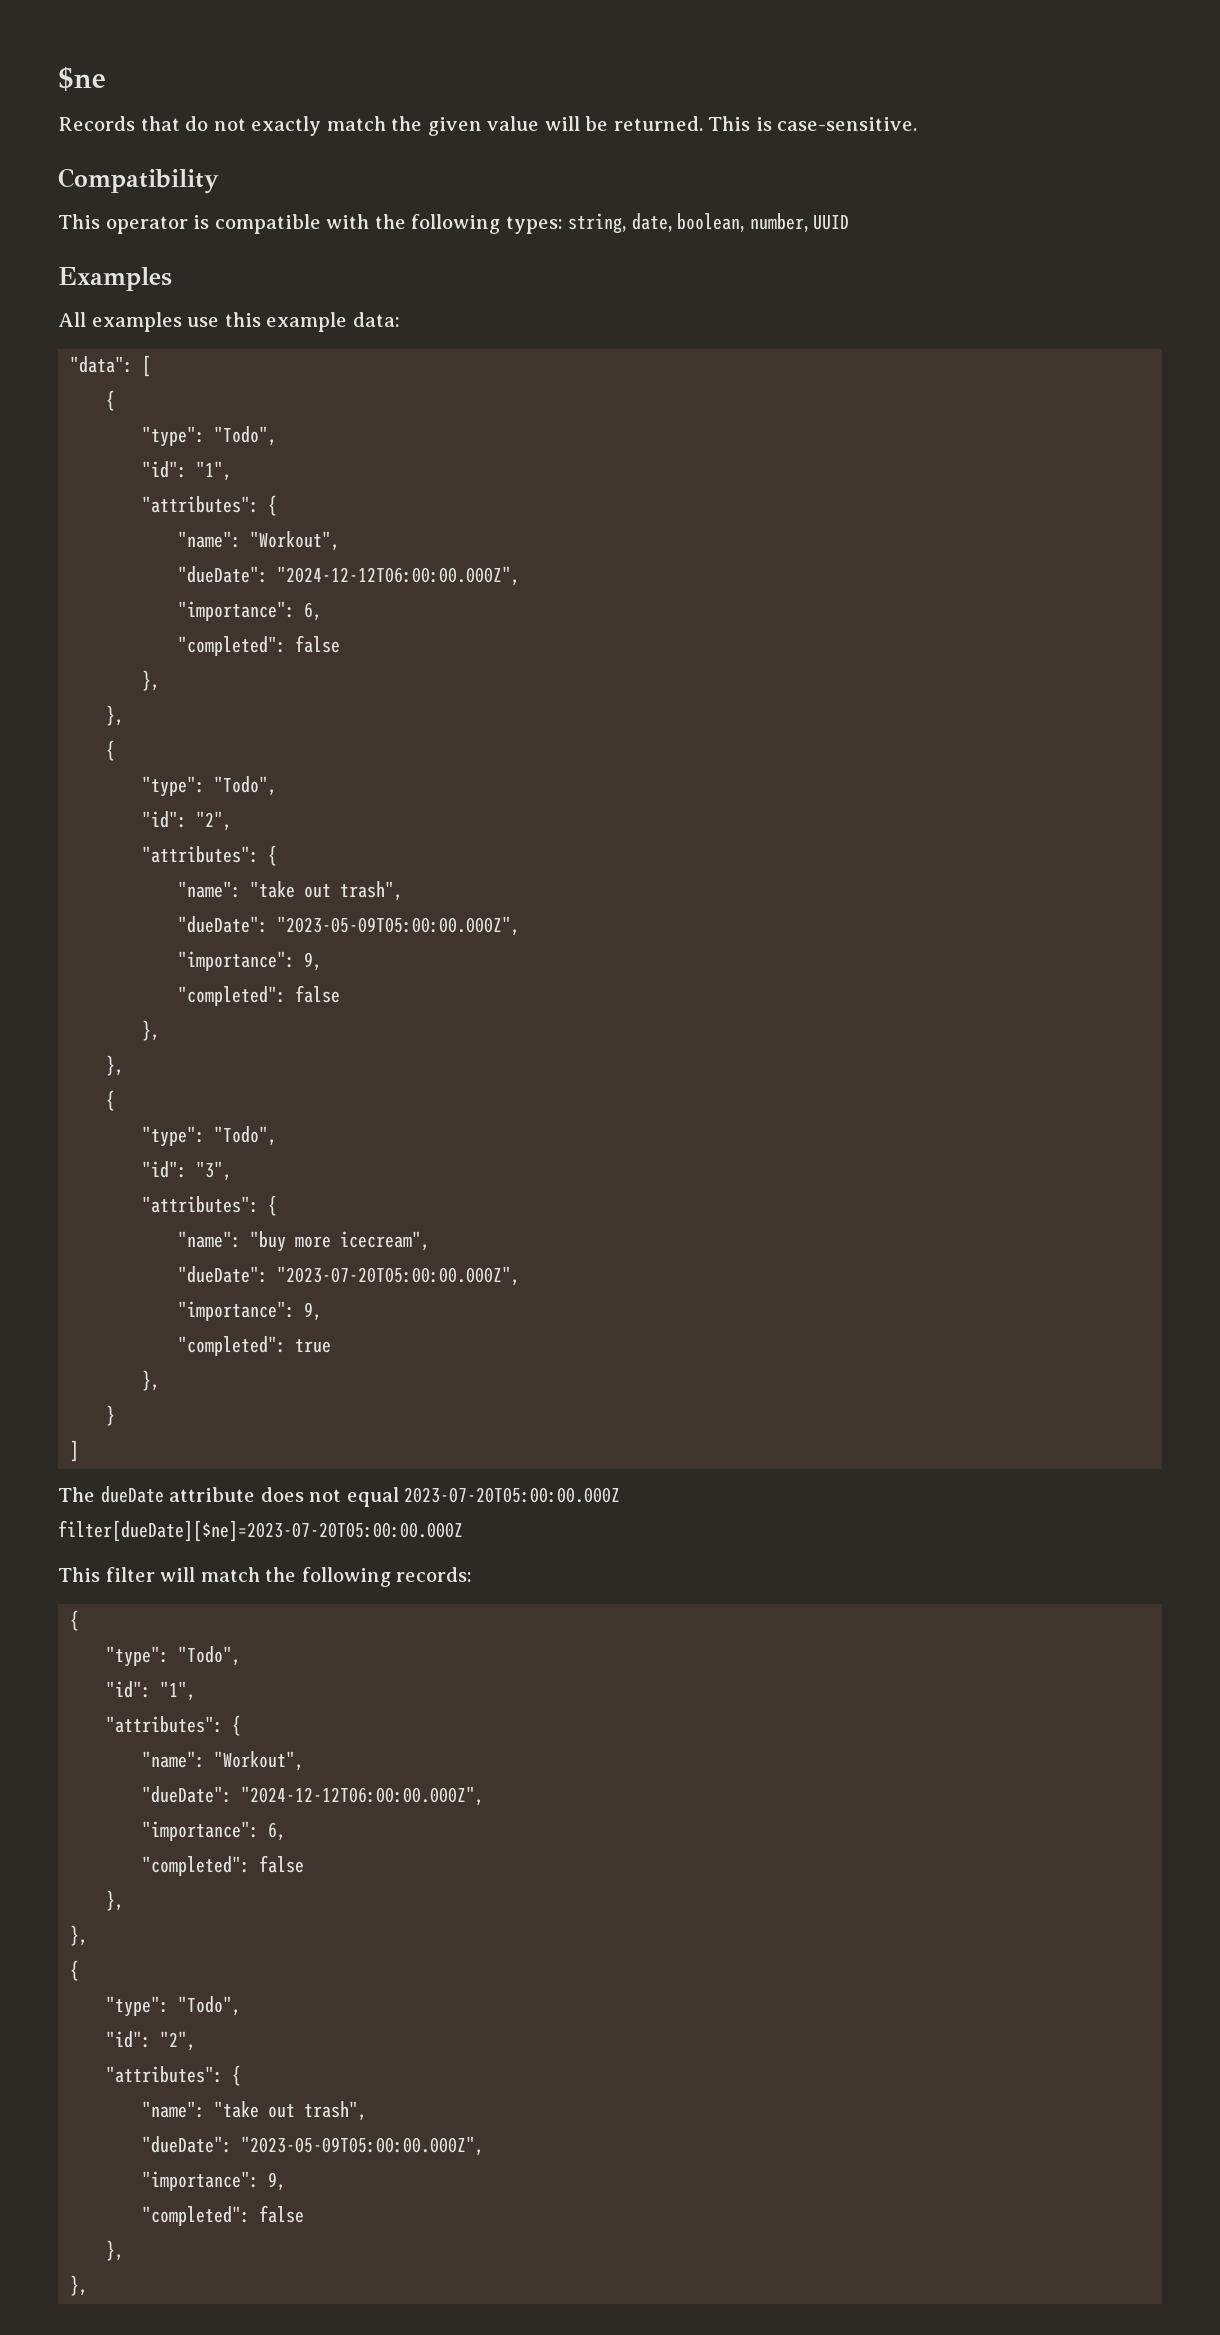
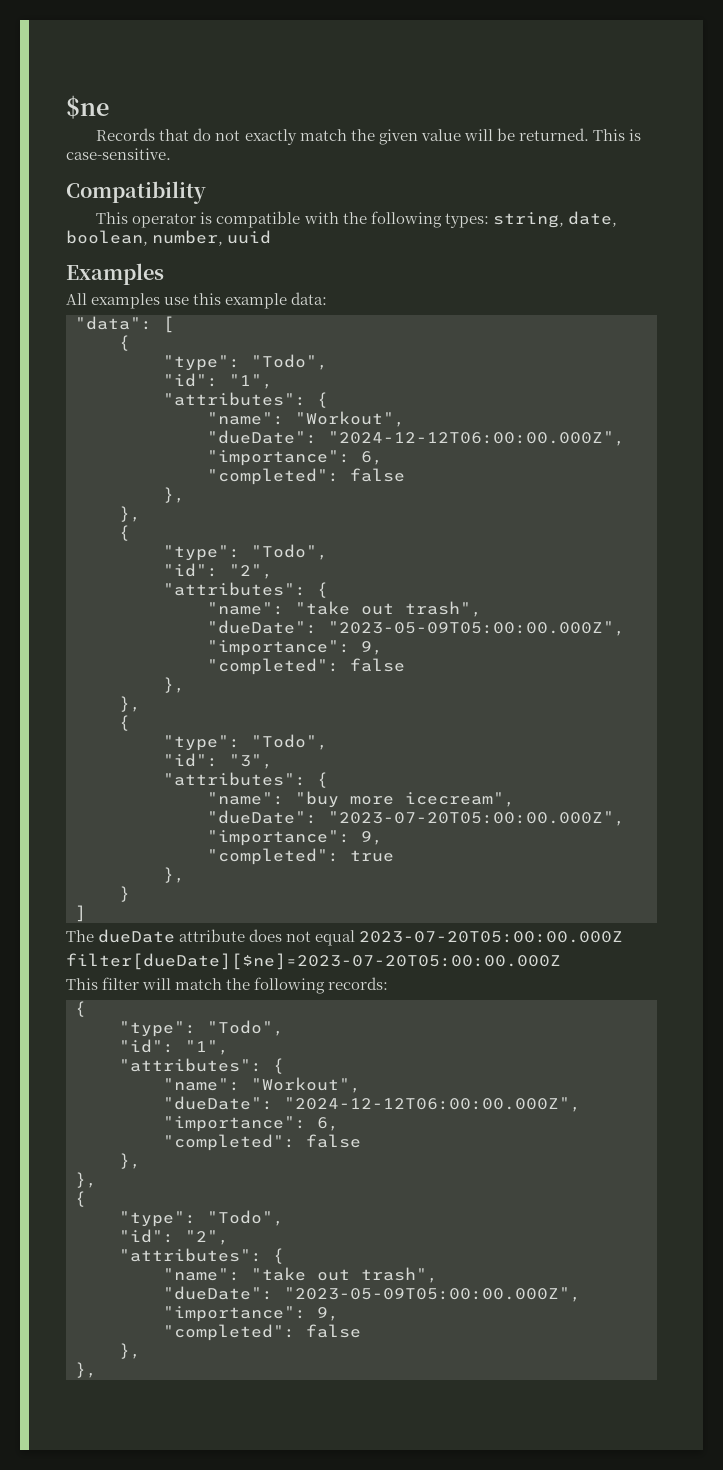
[813,215,850,230] UUID -> [227,230,272,244] uuid

